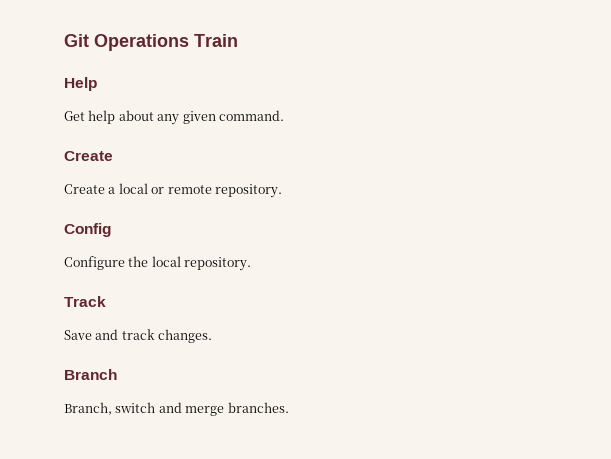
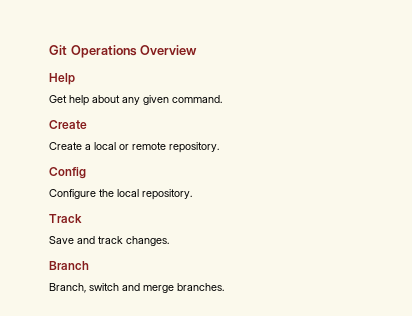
[194,34,238,47] Train -> [140,45,198,55] Overview

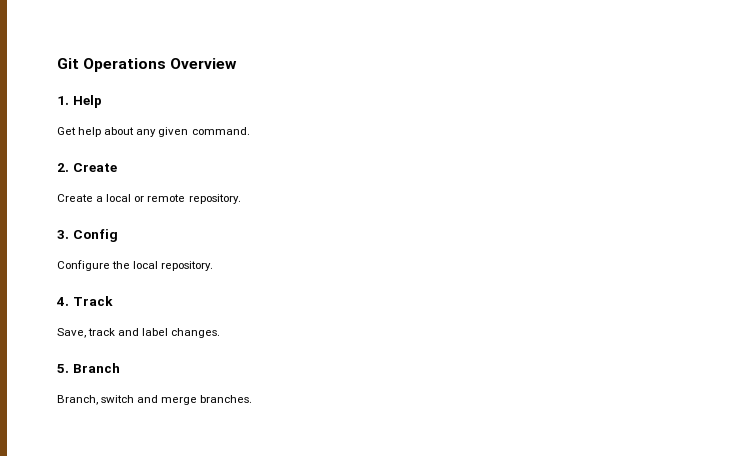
(198, 50) none -> [57,96,69,105] 1.
(222, 99) none -> [57,163,69,172] 2.
(219, 147) none -> [57,230,69,239] 3.
(192, 194) none -> [56,297,69,306] 4.
[49,236,123,244] Save and track -> [57,328,169,338] Save, track and label
(169, 241) none -> [57,364,69,373] 5.

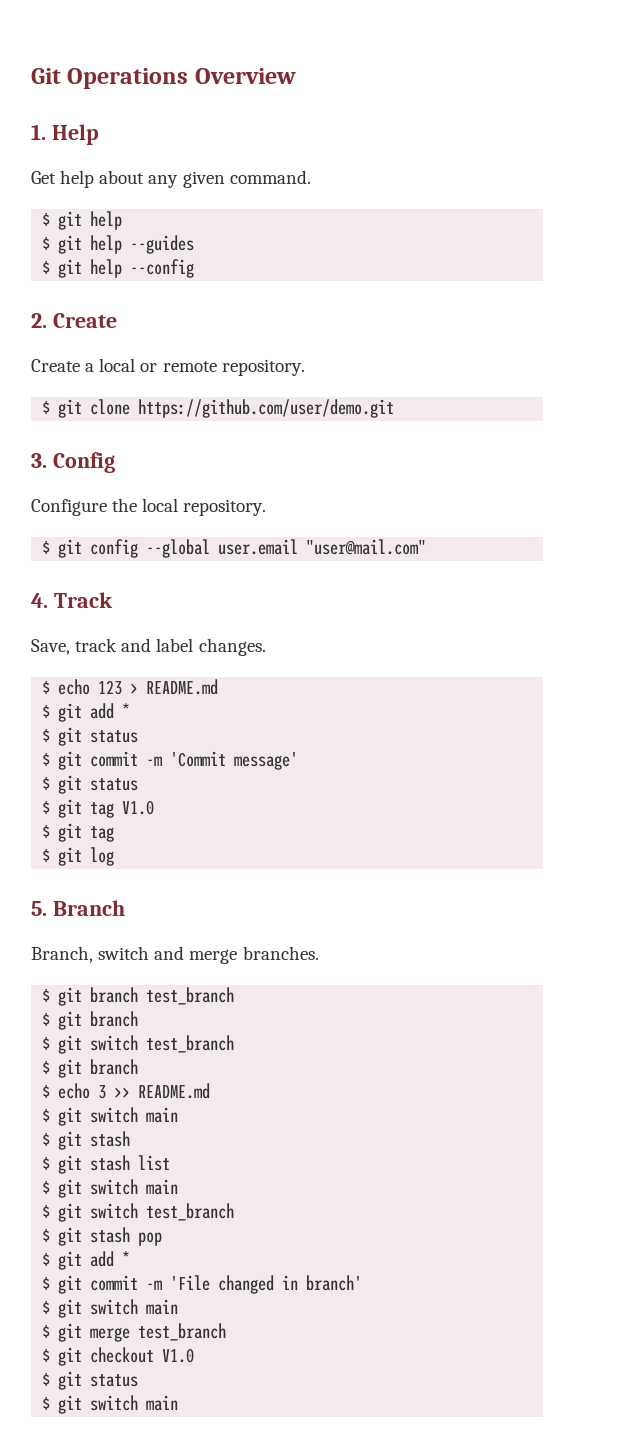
(250, 131) none -> [42,211,123,230] [42,235,195,254] [42,259,195,278] // $ git help // $ git help --guides // $ git help --config
(241, 199) none -> [42,399,395,418] // $ git clone https://github.com/user/demo.git
(214, 266) none -> [42,539,427,558] // $ git config --global user.email "user@mail.com"
(221, 333) none -> [42,679,219,695] [42,703,131,722] [42,727,139,746] [42,751,299,770] [42,775,139,794] [42,799,155,818] [42,823,115,842] [42,847,115,866] // $ echo 123 > README.md // $ git add * // $ git status // $ git commit -m 'Commit message' // $ git status // $ git tag V1.0 // $ git tag // $ git log
(253, 399) none -> [42,987,235,1006] [42,1011,139,1030] [42,1035,235,1054] [42,1059,139,1078] [42,1083,211,1099] [42,1107,179,1126] [42,1131,131,1150] [42,1155,171,1174] [42,1179,179,1198] [42,1203,235,1222] [42,1227,163,1246] [42,1251,131,1270] [42,1275,363,1294] [42,1299,179,1318] [42,1323,227,1342] [42,1347,195,1366] [42,1371,139,1390] [42,1395,179,1414] // $ git branch test_branch // $ git branch // $ git switch test_branch // $ git branch // $ echo 3 >> README.md // $ git switch main // $ git stash // $ git stash list // $ git switch main // $ git switch test_branch // $ git stash pop // $ git add * // $ git commit -m 'File changed in branch' // $ git switch main // $ git merge test_branch // $ git checkout V1.0 // $ git status // $ git switch main

